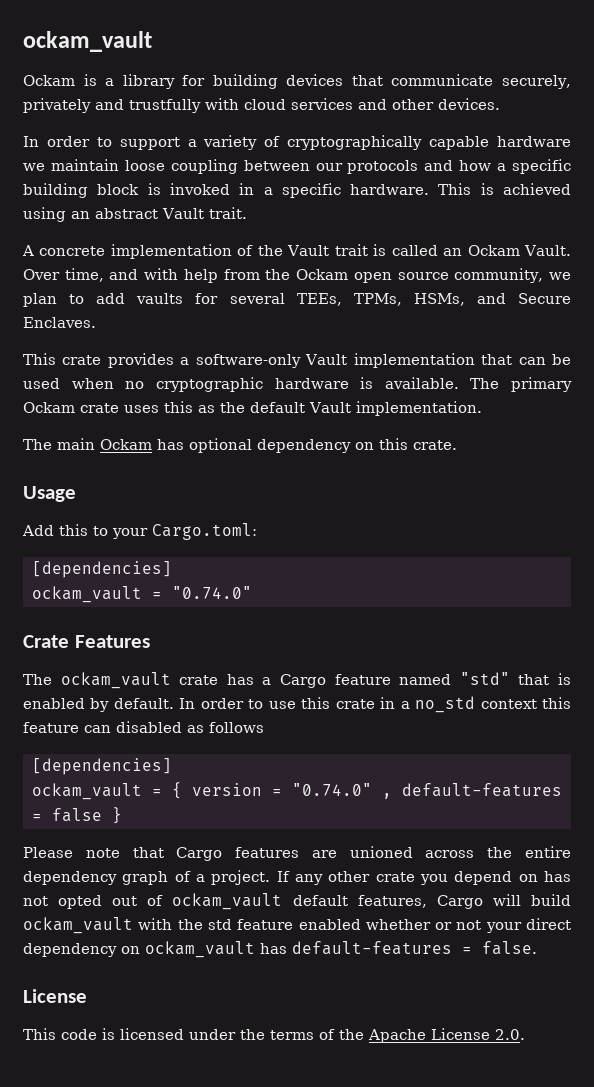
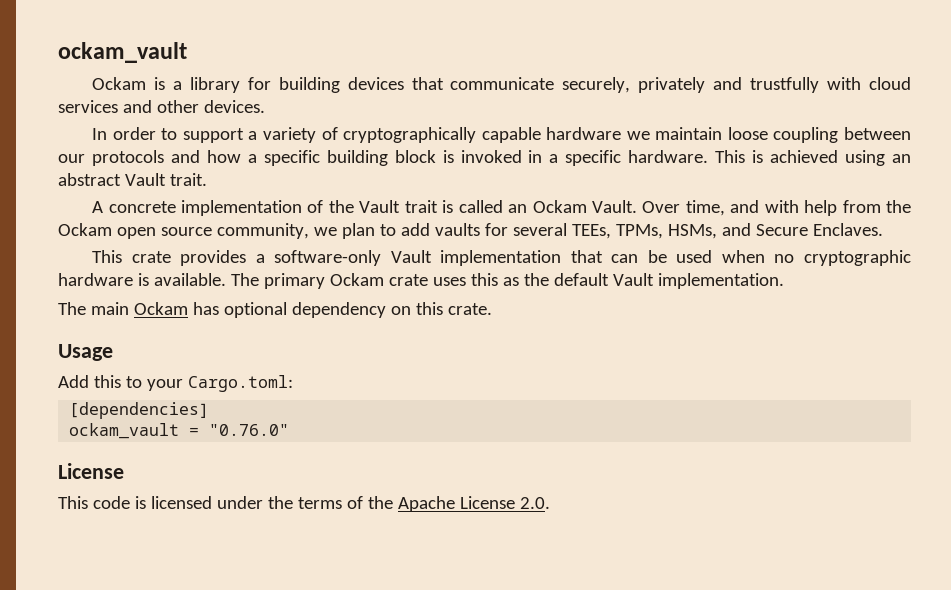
[172,586,252,599] [23,635,150,648] [23,672,572,689] [23,696,571,713] [23,721,264,733] [32,758,172,775] [32,782,562,800] [32,807,122,824] [23,846,571,861] [23,870,571,885] [23,893,571,910] [23,917,572,934] [23,941,537,958] "0.74.0" // Crate Features // The ockam_vault crate has a Cargo feature named "std" that is enabled by default. In order to use this crate in a no_std context this feature can disabled as follows // [dependencies] // ockam_vault = { version = "0.74.0" , default-features = false } // Please note that Cargo features are unioned across the entire dependency graph of a project. If any other crate you depend on has not opted out of ockam_vault default features, Cargo will build ockam_vault with the std feature enabled whether or not your direct dependency on ockam_vault has default-features = false. -> [209,424,290,436] "0.76.0"

